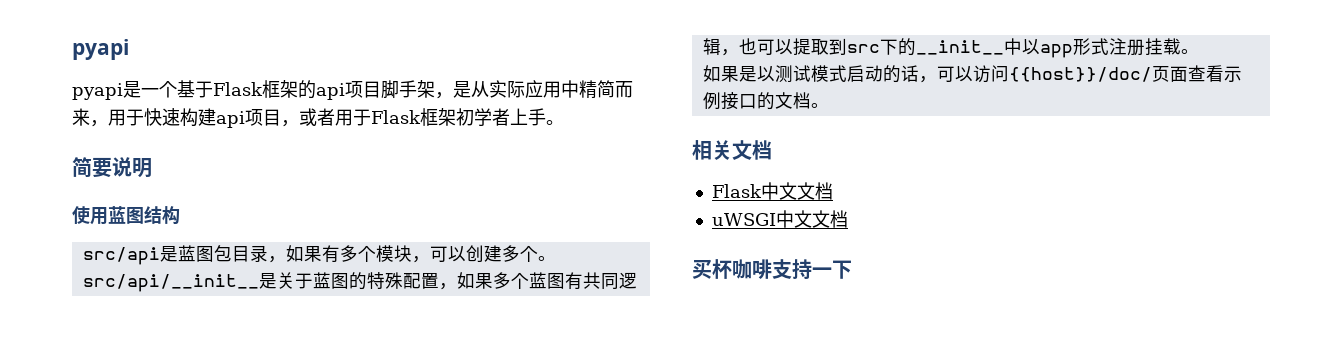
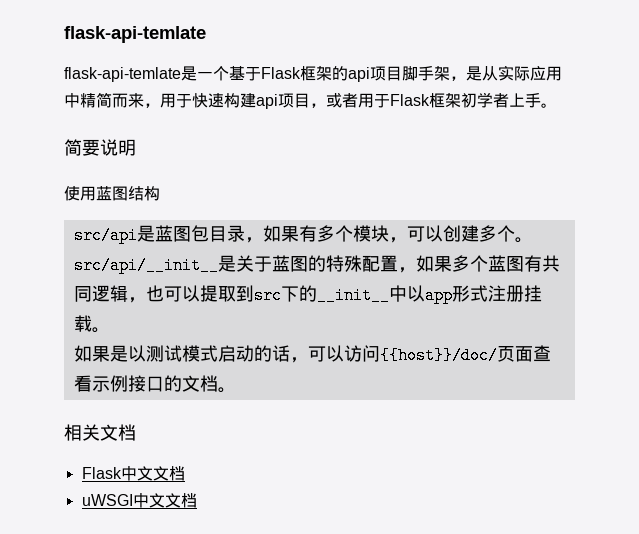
[72,39,129,60] [72,83,123,100] pyapi // pyapi -> [64,26,206,43] [64,67,181,82] flask-api-temlate // flask-api-temlate
[692,259,852,280] // 买杯咖啡支持一下 -> (197, 500) none

